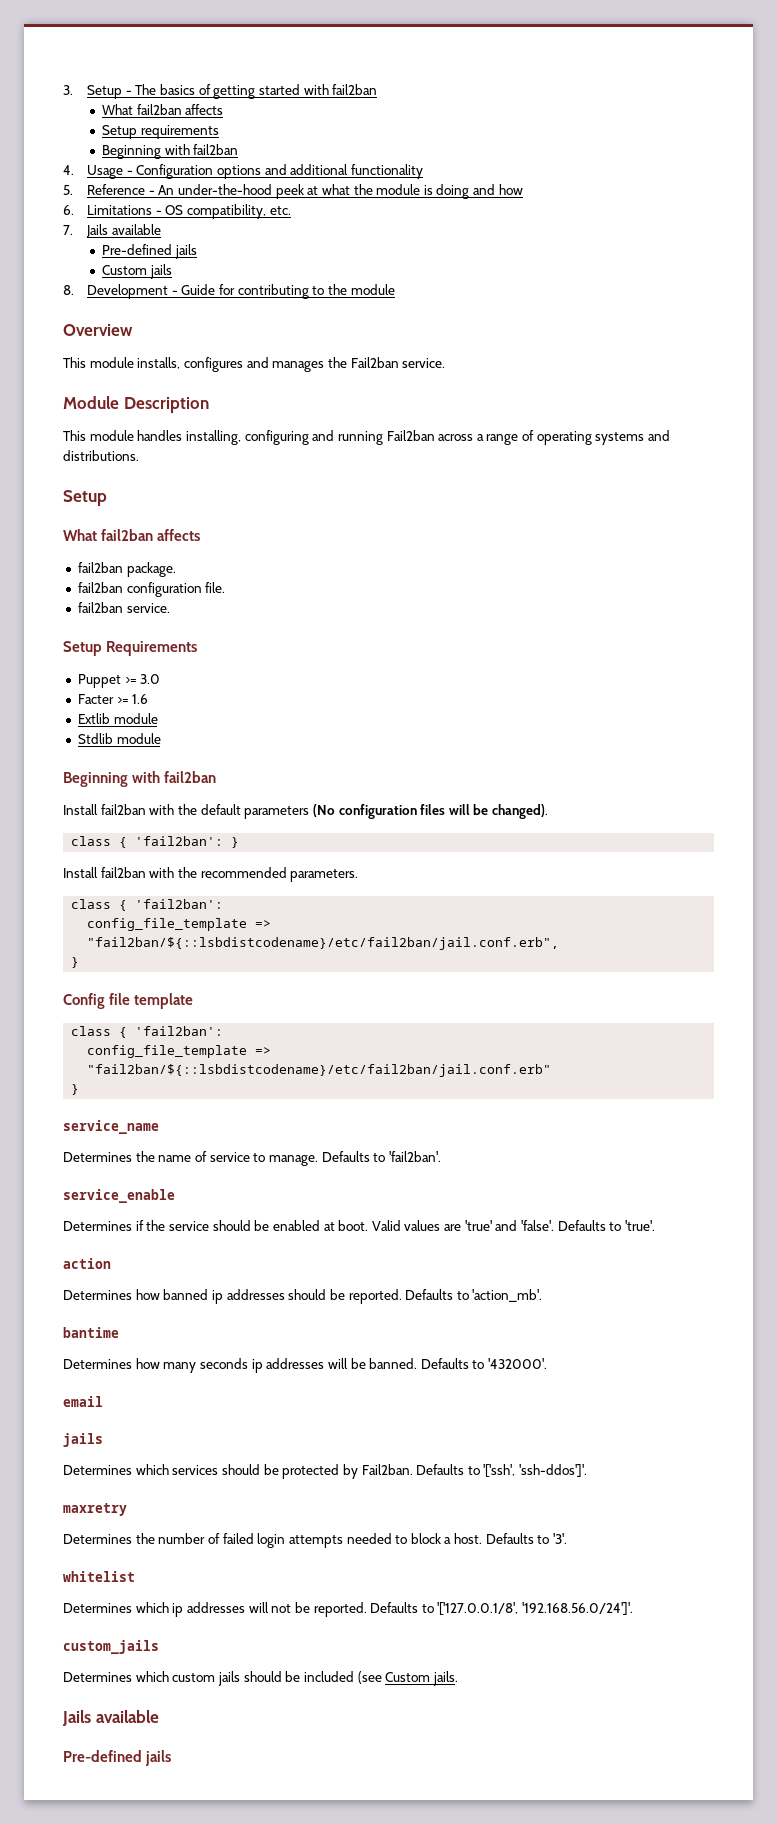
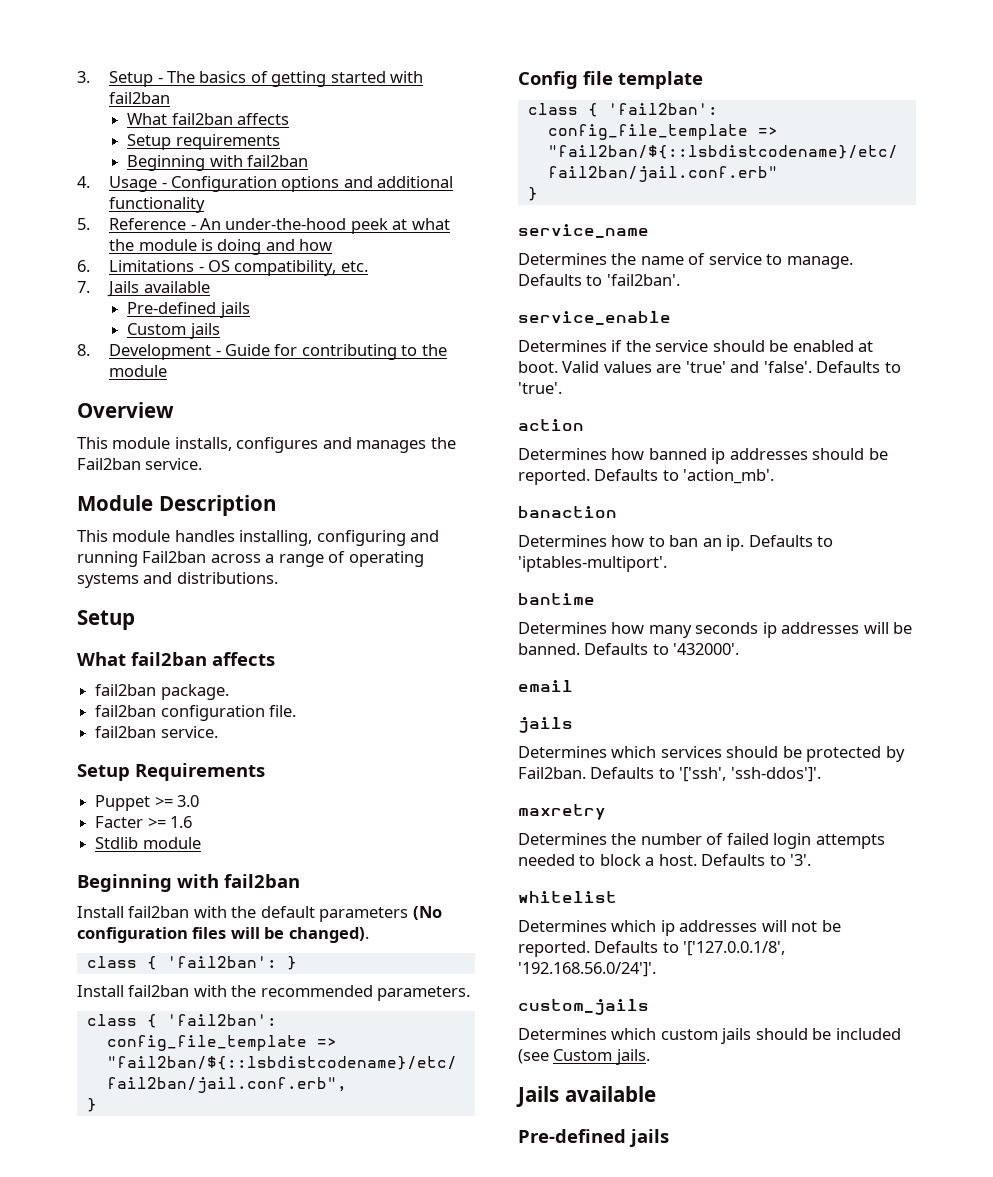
[77,713,158,724] // Extlib module -> (193, 822) none
(543, 1295) none -> [518,506,617,518] [518,535,834,551] [518,556,667,572] // banaction // Determines how to ban an ip. Defaults to 'iptables-multiport'.

